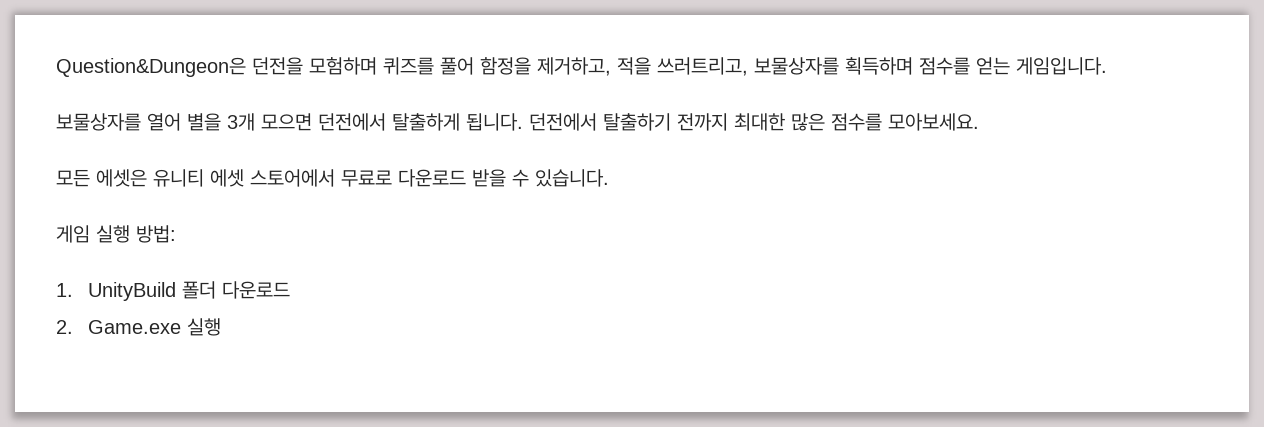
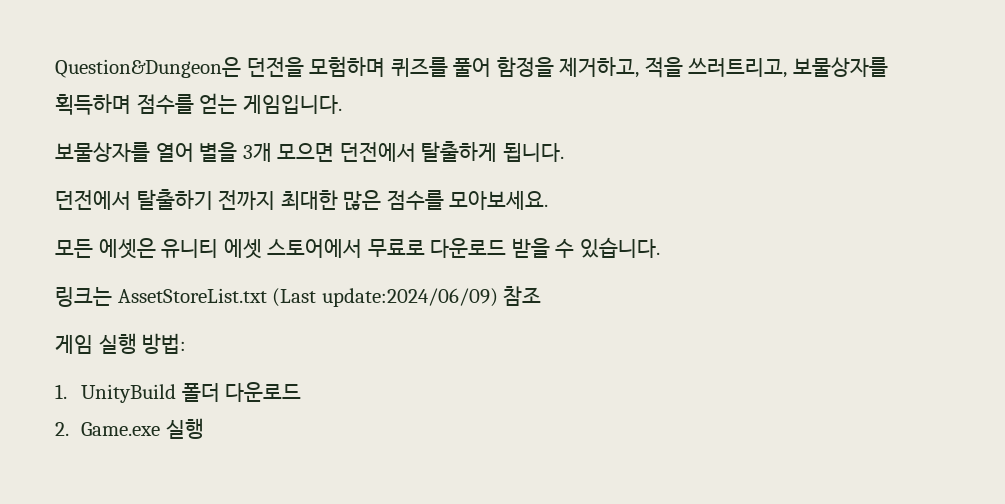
(523, 122) none -> (564, 152) //
(609, 178) none -> [55,286,542,307] // 링크는 AssetStoreList.txt (Last update:2024/06/09) 참조

